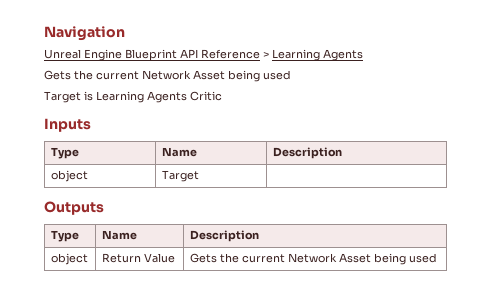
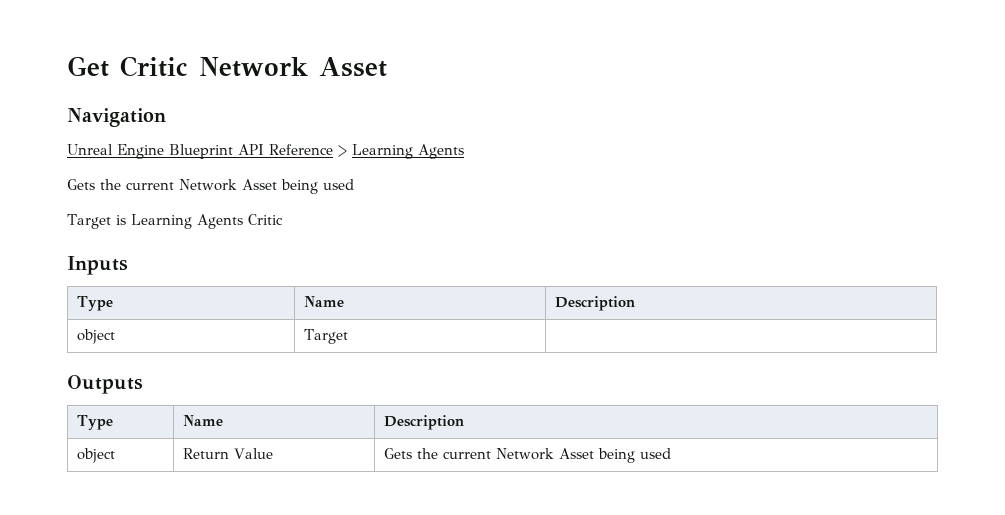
(44, 33) none -> [67,56,387,77] Get Critic Network Asset //

